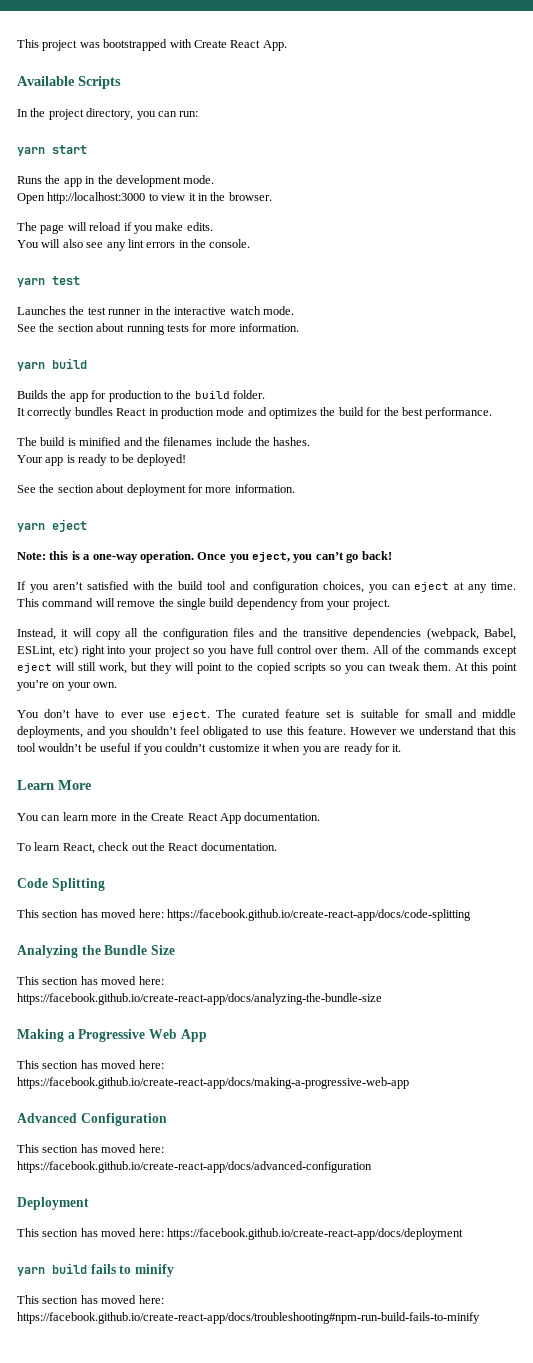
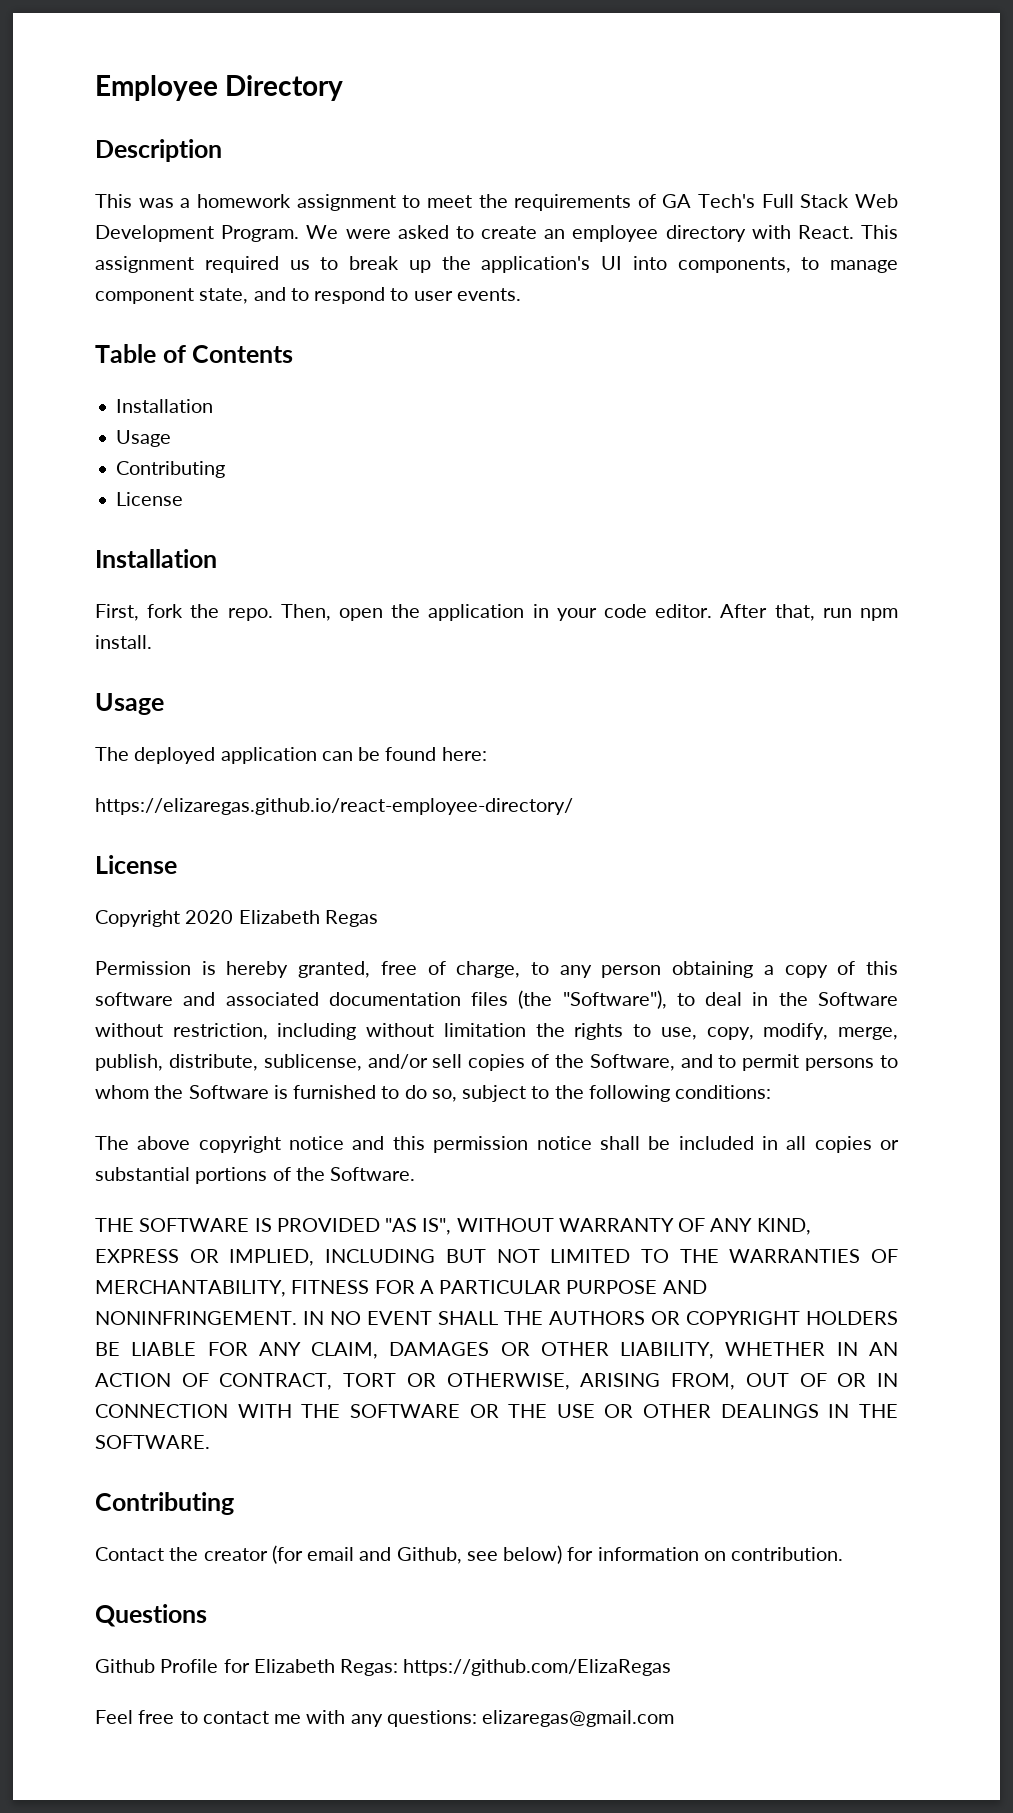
[17,39,287,51] [17,76,121,89] [17,108,199,120] [17,145,87,156] [17,175,215,187] [17,192,272,204] [17,222,213,234] [17,239,251,251] [17,276,80,287] [17,306,294,315] [17,323,299,335] [17,358,87,371] [17,390,265,402] [17,407,493,419] [17,437,311,446] [17,454,187,466] [17,484,295,496] [17,519,87,532] [17,551,392,563] [17,581,516,593] [17,598,390,610] [17,628,517,640] [17,645,517,657] [17,662,517,674] [17,680,118,691] [17,709,516,720] [17,726,516,738] [17,743,402,755] [17,780,92,790] [17,812,321,824] [17,842,277,854] [17,878,105,891] [17,909,471,921] [17,945,175,958] [17,976,164,985] [17,993,382,1005] [17,1029,207,1042] [17,1060,164,1069] [17,1077,409,1089] [17,1113,167,1126] [17,1144,164,1153] [17,1161,372,1173] [17,1197,89,1210] [17,1228,463,1240] [17,1263,174,1277] [17,1295,164,1304] [17,1312,480,1324] This project was bootstrapped with Create React App. // Available Scripts // In the project directory, you can run: // yarn start // Runs the app in the development mode. // Open http://localhost:3000 to view it in the browser. // The page will reload if you make edits. // You will also see any lint errors in the console. // yarn test // Launches the test runner in the interactive watch mode. // See the section about running tests for more information. // yarn build // Builds the app for production to the build folder. // It correctly bundles React in production mode and optimizes the build for the best performance. // The build is minified and the filenames include the hashes. // Your app is ready to be deployed! // See the section about deployment for more information. // yarn eject // Note: this is a one-way operation. Once you eject, you can’t go back! // If you aren’t satisfied with the build tool and configuration choices, you can eject at any time. This command will remove the single build dependency from your project. // Instead, it will copy all the configuration files and the transitive dependencies (webpack, Babel, ESLint, etc) right into your project so you have full control over them. All of the commands except eject will still work, but they will point to the copied scripts so you can tweak them. At this point you’re on your own. // You don’t have to ever use eject. The curated feature set is suitable for small and middle deployments, and you shouldn’t feel obligated to use this feature. However we understand that this tool wouldn’t be useful if you couldn’t customize it when you are ready for it. // Learn More // You can learn more in the Create React App documentation. // To learn React, check out the React documentation. // Code Splitting // This section has moved here: https://facebook.github.io/create-react-app/docs/code-splitting // Analyzing the Bundle Size // This section has moved here: https://facebook.github.io/create-react-app/docs/analyzing-the-bundle-size // Making a Progressive Web App // This section has moved here: https://facebook.github.io/create-react-app/docs/making-a-progressive-web-app // Advanced Configuration // This section has moved here: https://facebook.github.io/create-react-app/docs/advanced-configuration // Deployment // This section has moved here: https://facebook.github.io/create-react-app/docs/deployment // yarn build fails to minify // This section has moved here: https://facebook.github.io/create-react-app/docs/troubleshooting#npm-run-build-fails-to-minify -> [95,75,344,101] [95,139,222,162] [95,194,898,211] [95,225,898,242] [95,256,898,273] [95,287,521,304] [95,344,294,363] [116,399,214,413] [116,430,172,447] [116,461,226,478] [116,492,184,506] [95,549,217,568] [95,604,899,621] [95,635,152,649] [95,693,164,715] [95,747,487,764] [95,798,573,815] [95,855,177,874] [95,910,378,927] [95,961,898,978] [95,990,898,1009] [95,1023,899,1040] [95,1054,898,1071] [95,1085,772,1102] [95,1136,900,1153] [95,1167,416,1184] [95,1218,811,1235] [95,1249,899,1266] [95,1280,707,1297] [95,1311,898,1325] [95,1342,898,1359] [95,1373,899,1390] [95,1404,898,1418] [95,1435,210,1449] [95,1492,234,1515] [95,1545,844,1564] [95,1604,207,1627] [95,1659,672,1676] [95,1710,675,1727] Employee Directory // Description // This was a homework assignment to meet the requirements of GA Tech's Full Stack Web Development Program. We were asked to create an employee directory with React. This assignment required us to break up the application's UI into components, to manage component state, and to respond to user events. // Table of Contents // Installation // Usage // Contributing // License // Installation // First, fork the repo. Then, open the application in your code editor. After that, run npm install. // Usage // The deployed application can be found here: // https://elizaregas.github.io/react-employee-directory/ // License // Copyright 2020 Elizabeth Regas // Permission is hereby granted, free of charge, to any person obtaining a copy of this software and associated documentation files (the "Software"), to deal in the Software without restriction, including without limitation the rights to use, copy, modify, merge, publish, distribute, sublicense, and/or sell copies of the Software, and to permit persons to whom the Software is furnished to do so, subject to the following conditions: // The above copyright notice and this permission notice shall be included in all copies or substantial portions of the Software. // THE SOFTWARE IS PROVIDED "AS IS", WITHOUT WARRANTY OF ANY KIND, EXPRESS OR IMPLIED, INCLUDING BUT NOT LIMITED TO THE WARRANTIES OF MERCHANTABILITY, FITNESS FOR A PARTICULAR PURPOSE AND NONINFRINGEMENT. IN NO EVENT SHALL THE AUTHORS OR COPYRIGHT HOLDERS BE LIABLE FOR ANY CLAIM, DAMAGES OR OTHER LIABILITY, WHETHER IN AN ACTION OF CONTRACT, TORT OR OTHERWISE, ARISING FROM, OUT OF OR IN CONNECTION WITH THE SOFTWARE OR THE USE OR OTHER DEALINGS IN THE SOFTWARE. // Contributing // Contact the creator (for email and Github, see below) for information on contribution. // Questions // Github Profile for Elizabeth Regas: https://github.com/ElizaRegas // Feel free to contact me with any questions: elizaregas@gmail.com

